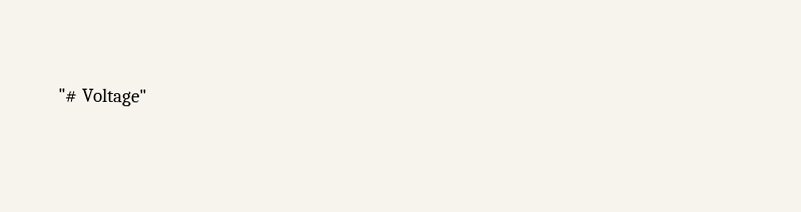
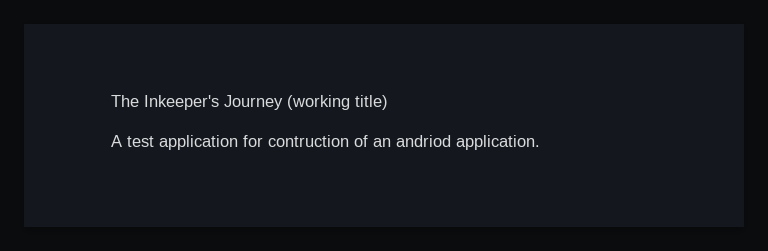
[58,87,148,107] "# Voltage" -> [111,95,388,110] [111,135,540,150] The Inkeeper's Journey (working title) // A test application for contruction of an andriod application.

